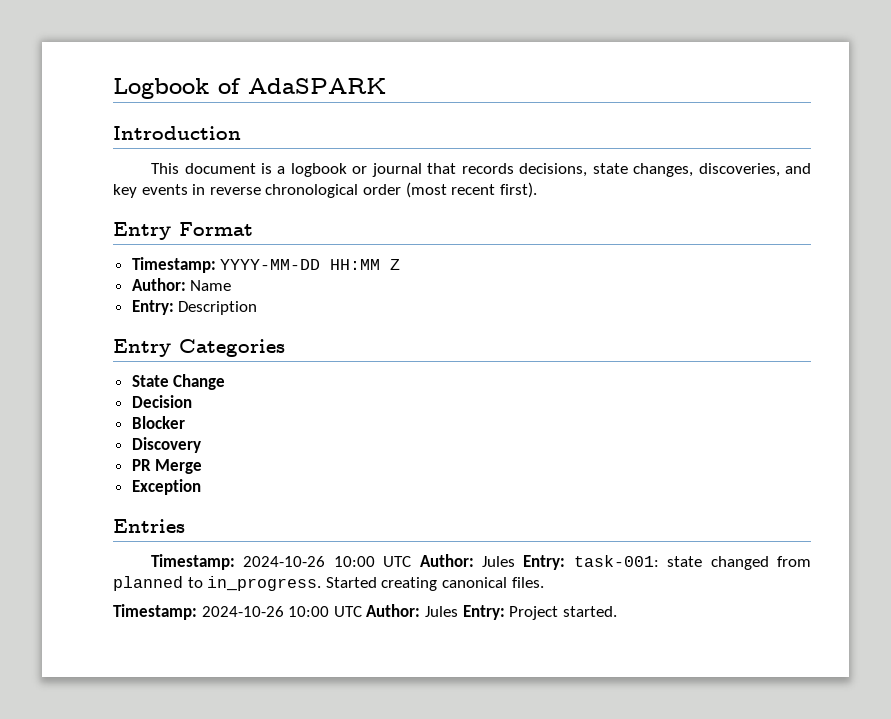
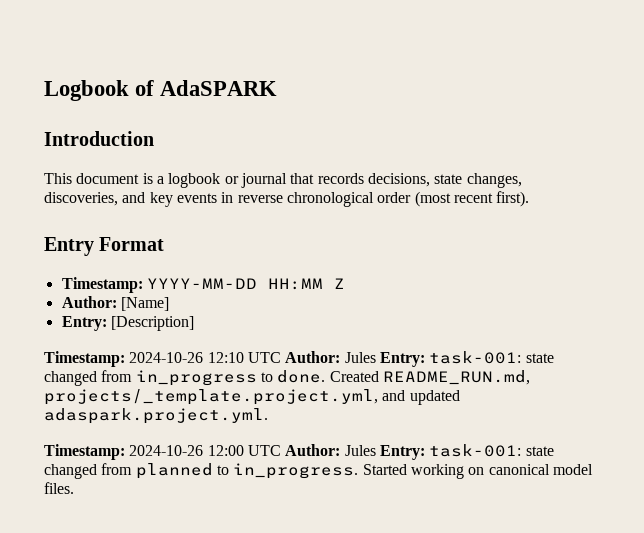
[190,280,232,291] [131,300,258,315] [113,339,285,357] [131,374,226,390] [131,395,192,408] [131,416,185,429] [131,437,201,453] [131,459,203,474] [131,479,201,495] [113,519,185,533] [151,554,375,570] Name // Entry: Description // Entry Categories // State Change // Decision // Blocker // Discovery // PR Merge // Exception // Entries // Timestamp: 2024-10-26 10:00 -> [120,297,169,311] [61,316,194,331] [44,351,554,367] [44,370,530,386] [44,389,460,405] [44,408,268,424] [44,444,244,460] [Name] // Entry: [Description] // Timestamp: 2024-10-26 12:10 UTC Author: Jules Entry: task-001: state changed from in_progress to done. Created README_RUN.md, projects/_template.project.yml, and updated adaspark.project.yml. // Timestamp: 2024-10-26 12:00
[381,577,544,591] [113,604,617,620] creating canonical files. // Timestamp: 2024-10-26 10:00 UTC Author: Jules Entry: Project started. -> [410,464,593,479] [44,482,74,494] working on canonical model files.

